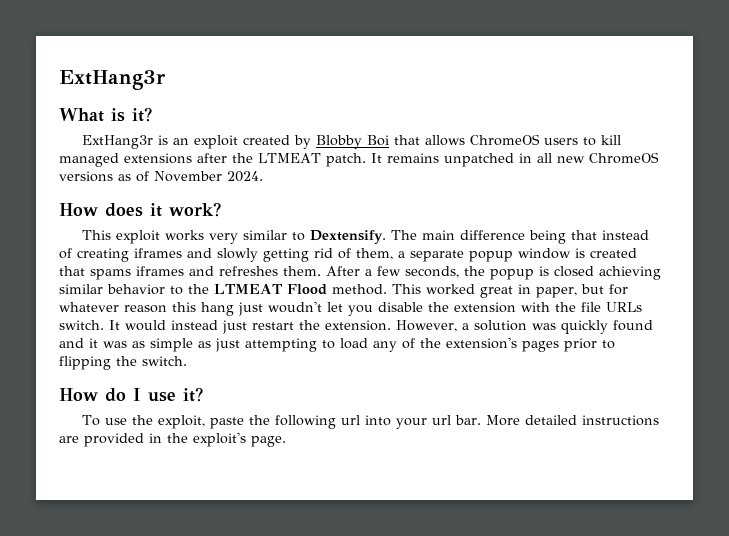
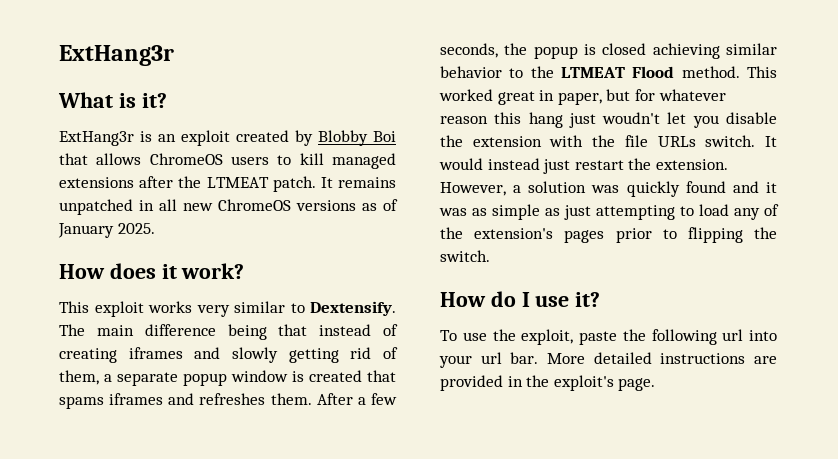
[154,171,263,182] November 2024. -> [58,223,155,238] January 2025.

